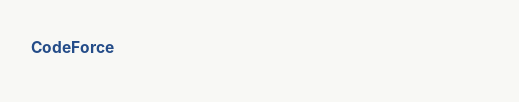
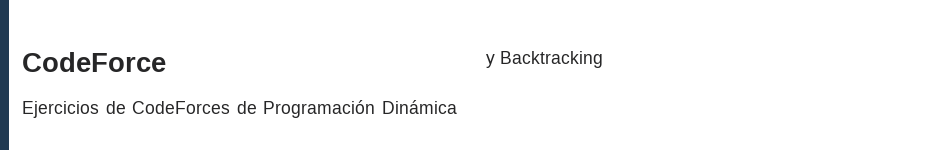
(114, 47) none -> [22,100,457,118] [486,51,603,68] // Ejercicios de CodeForces de Programación Dinámica y Backtracking

